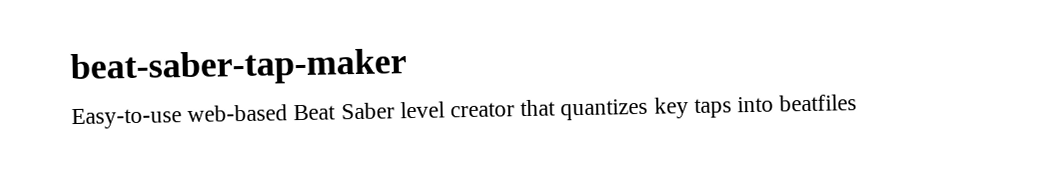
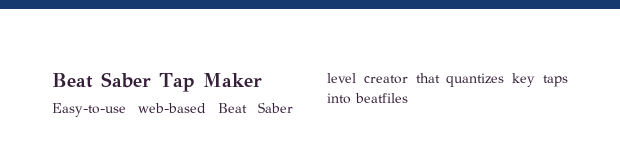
[70,48,407,88] beat-saber-tap-maker -> [52,72,262,92] Beat Saber Tap Maker

